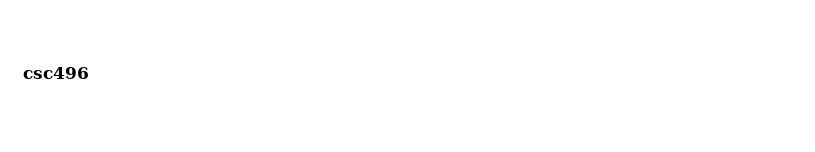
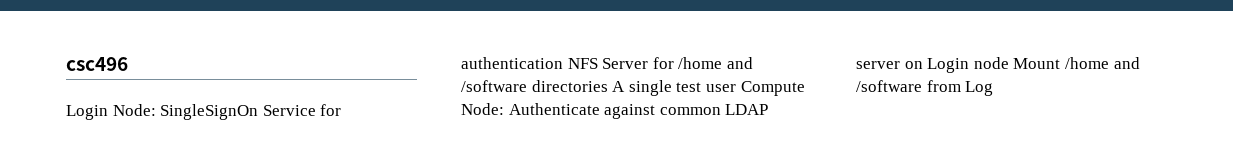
(89, 73) none -> [66,104,342,120] [461,57,753,69] [461,80,805,96] [461,103,769,119] [856,57,1140,73] [856,80,994,96] // Login Node: SingleSignOn Service for authentication NFS Server for /home and /software directories A single test user Compute Node: Authenticate against common LDAP server on Login node Mount /home and /software from Log

